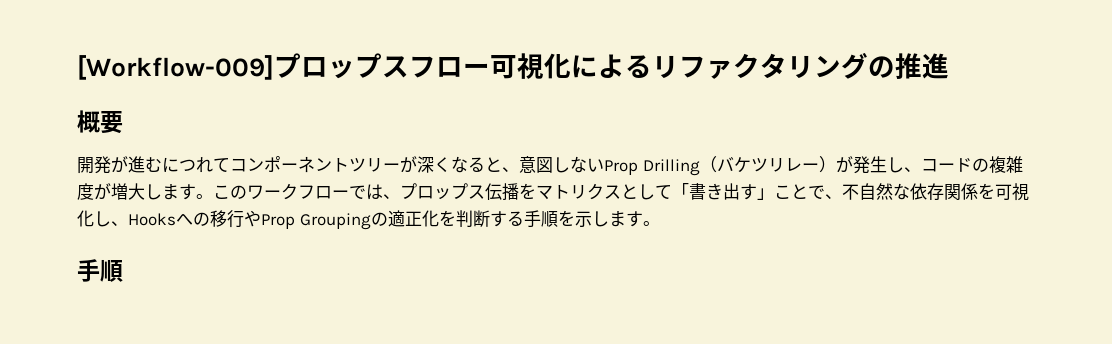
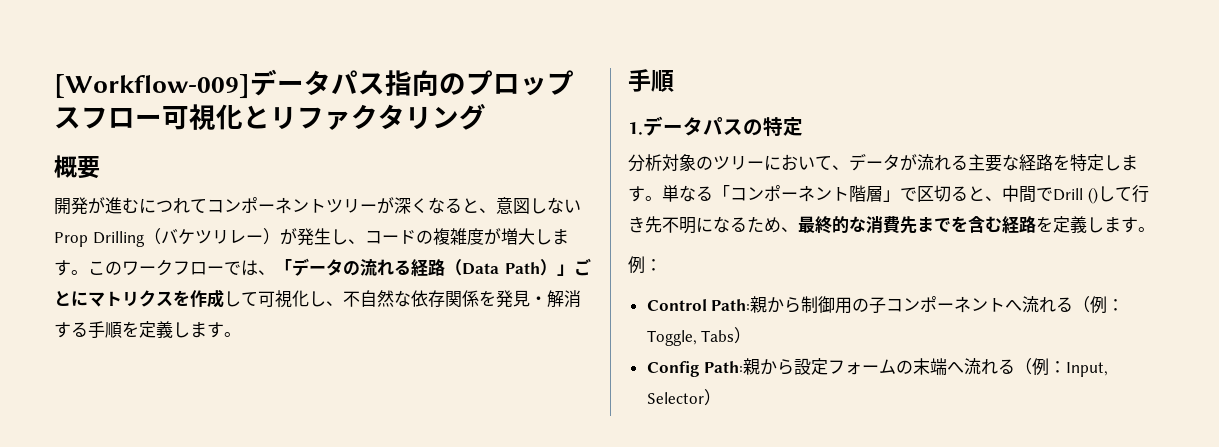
(274, 67) none -> [250,69,466,96] データパス指向の
[571,54,652,78] による -> [243,105,270,129] と
[868,53,949,79] の推進 -> (486, 116) none
[400,183,825,201] プロップス伝播をマトリクスとして「書き出す」ことで -> [275,258,591,277] [54,289,326,308] 「データの流れる経路（Data Path）」ごとにマトリクスを作成して可視化し
[995,183,1029,201] [77,210,490,230] 可視化し、Hooksへの移行やProp Groupingの適正化を判断 -> [496,290,581,308] 発見・解消
[574,211,592,227] 示 -> [139,321,173,338] 定義
(123, 270) none -> [628,116,803,137] [628,153,1138,172] [628,185,1149,204] [628,216,1155,234] [628,256,662,274] [646,296,1125,314] [646,327,752,346] [646,358,1109,377] [646,389,721,406] // 1.データパスの特定 // 分析対象のツリーにおいて、データが流れる主要な経路を特定します。単なる「コンポーネント階層」で区切ると、中間でDrill ()して行き先不明になるため、最終的な消費先までを含む経路を定義します。 // 例： // Control Path:親から制御用の子コンポーネントへ流れる（例：Toggle, Tabs） // Config Path:親から設定フォームの末端へ流れる（例：Input, Selector）

